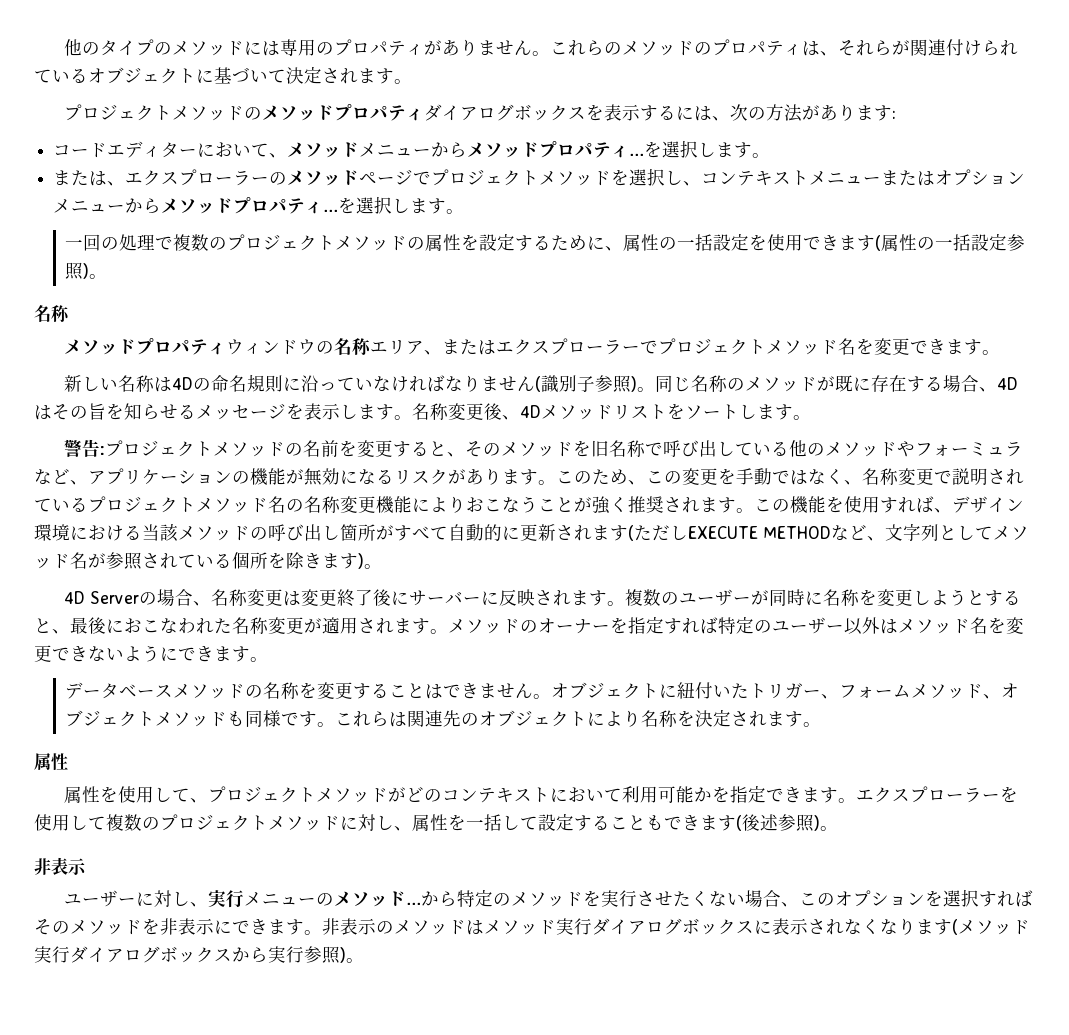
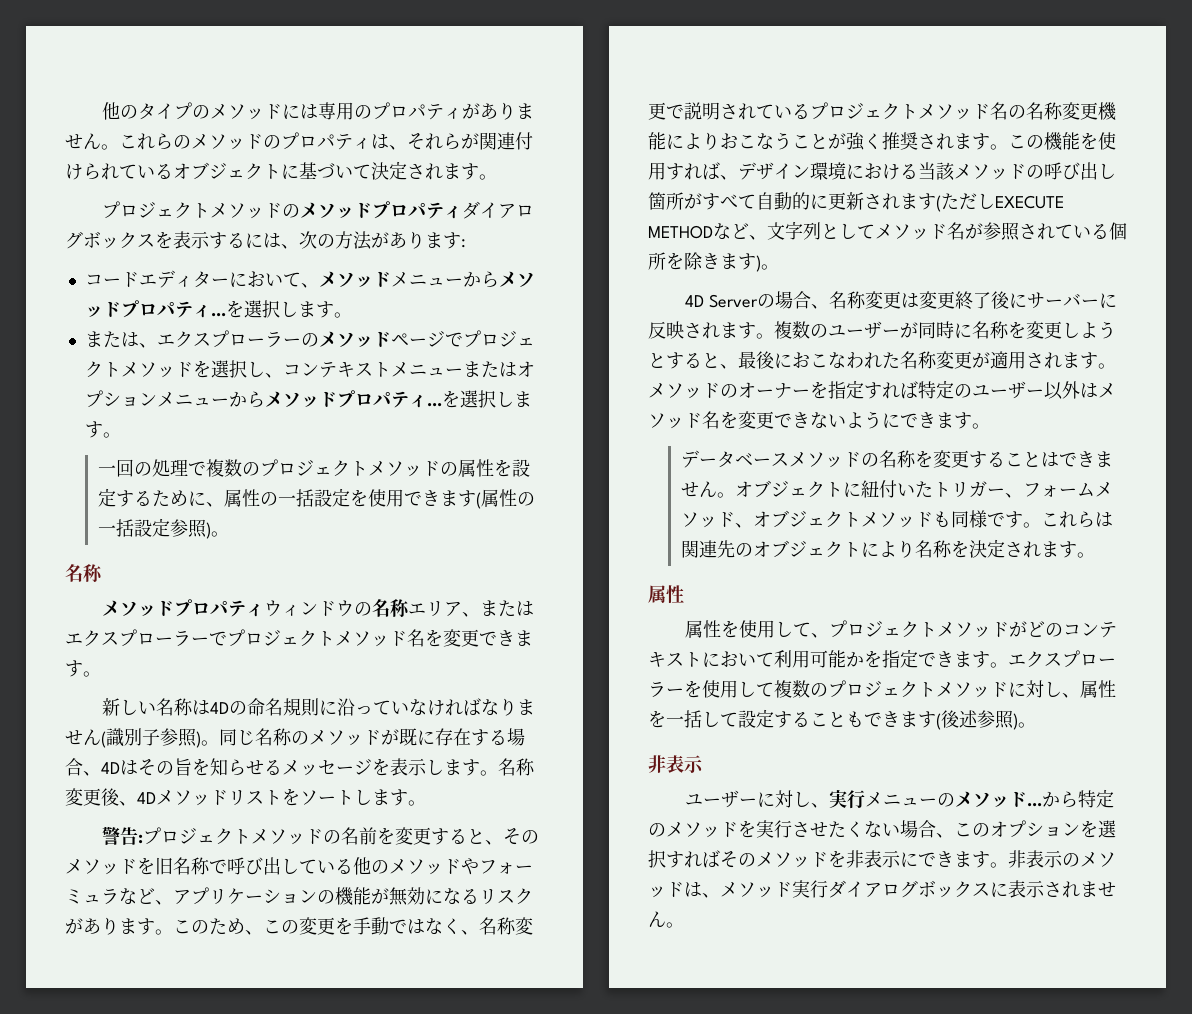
(484, 927) none -> [702,893,720,898] 、
[844,918,1030,935] [34,946,346,964] なくなります(メソッド実行ダイアログボックスから実行参照) -> [1080,881,1116,897] [648,911,666,927] ません

